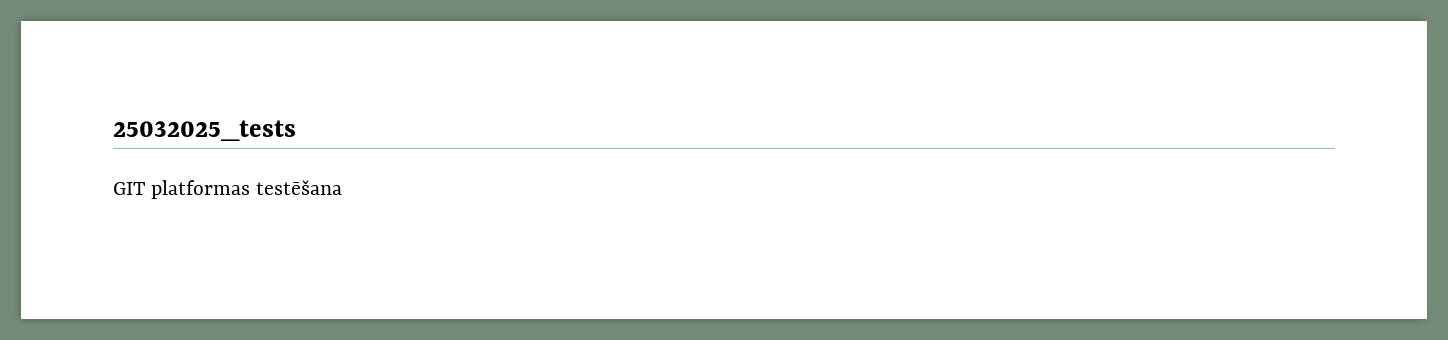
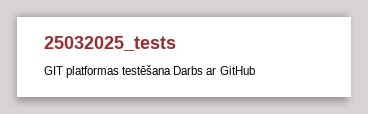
(343, 187) none -> [173,66,255,75] Darbs ar GitHub

